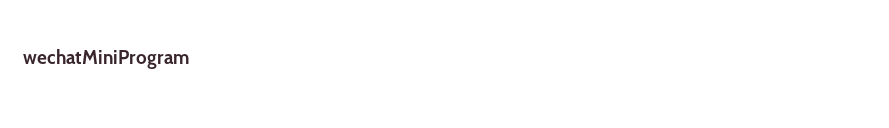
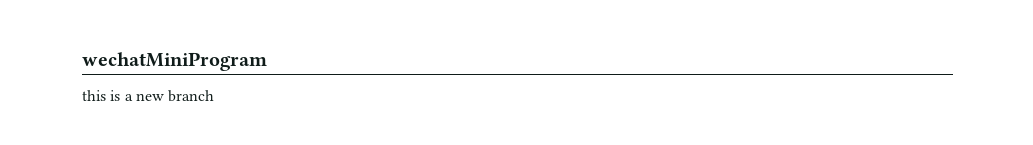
(189, 59) none -> [82,90,215,102] // this is a new branch

